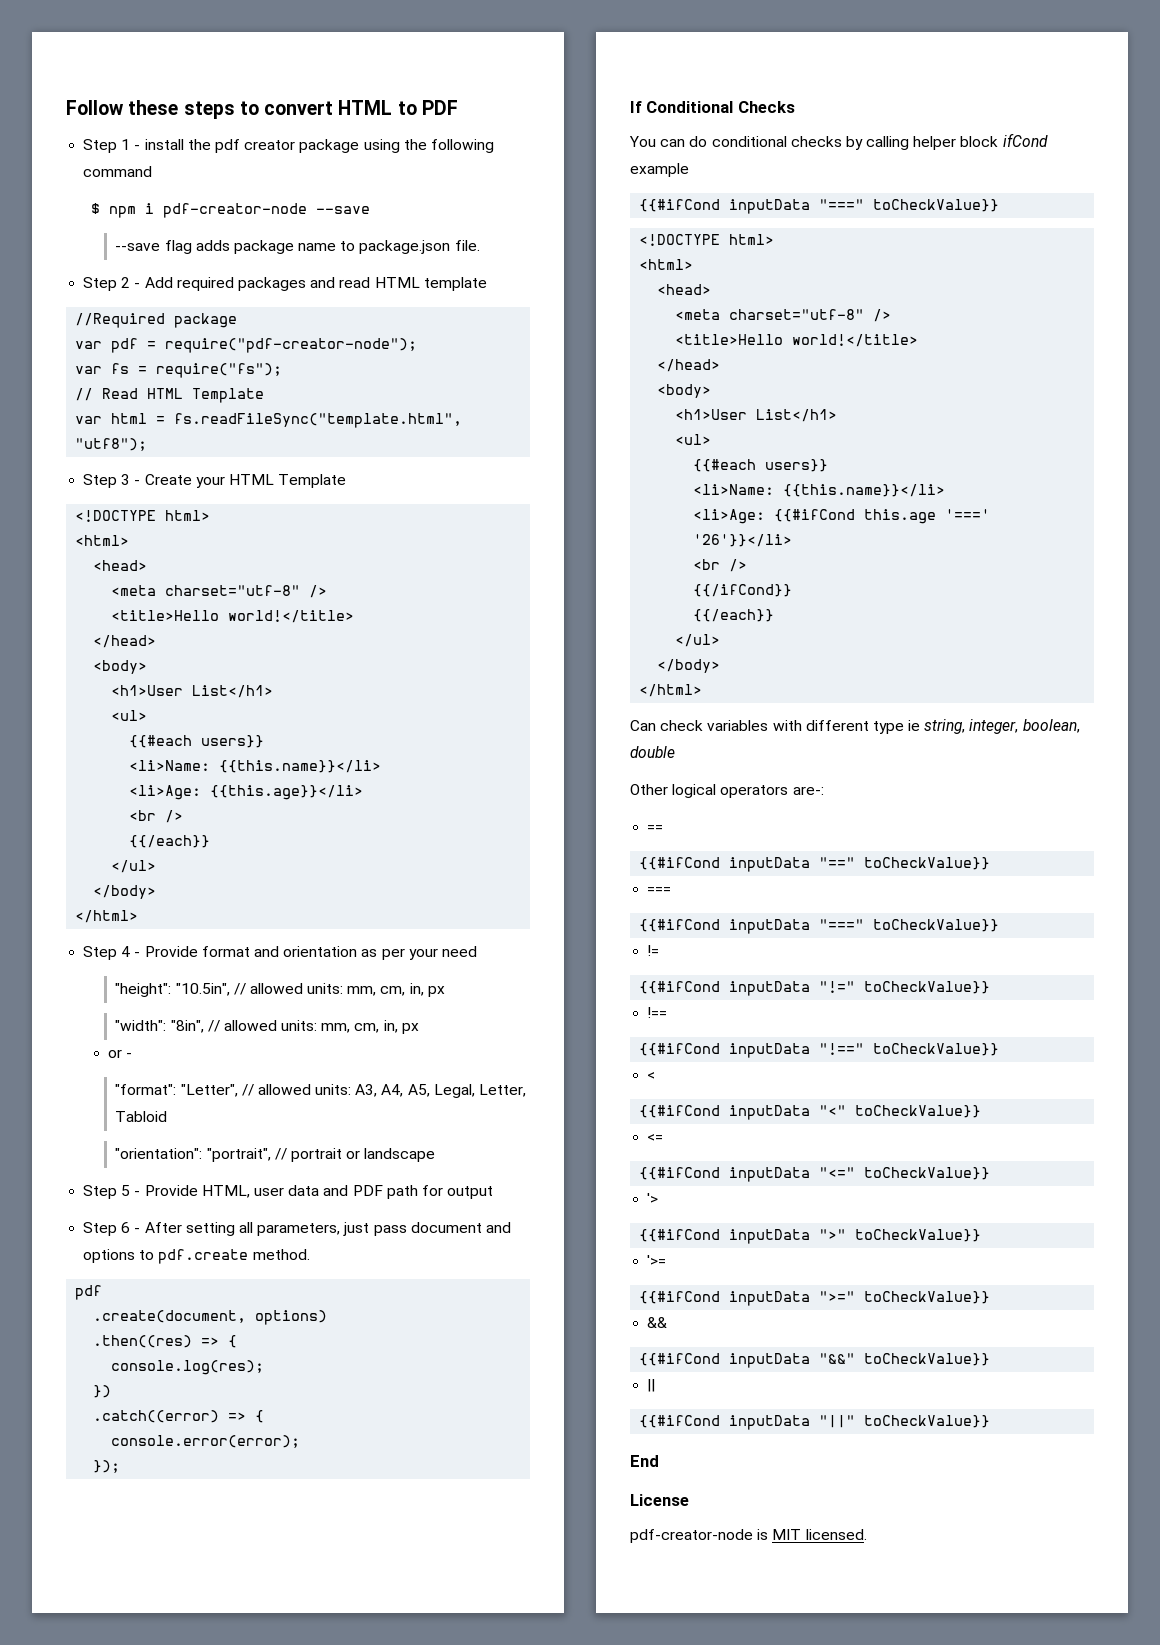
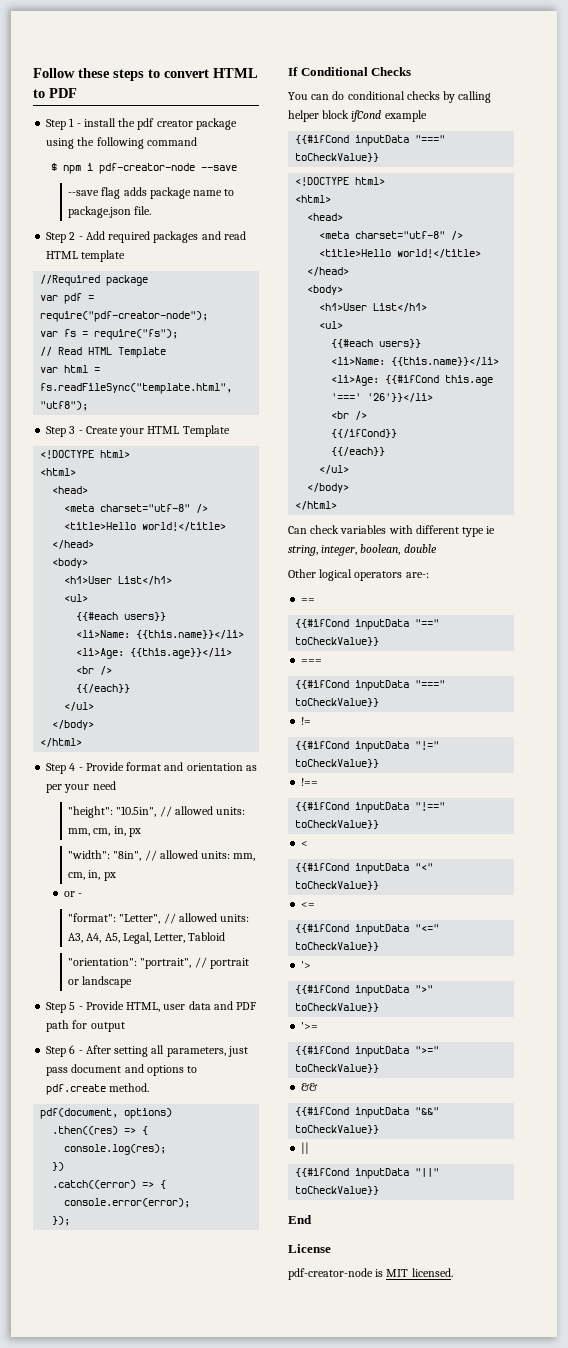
[75,1285,103,1300] [93,1310,247,1323] pdf // .create(document, -> [40,1108,119,1119] pdf(document,

